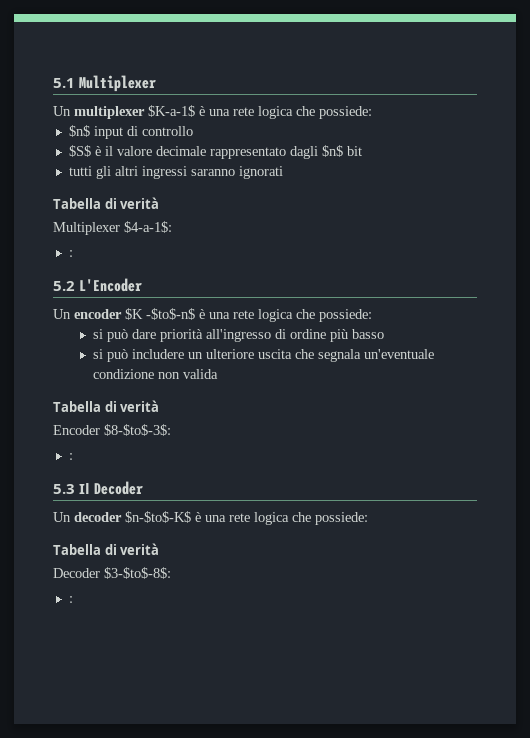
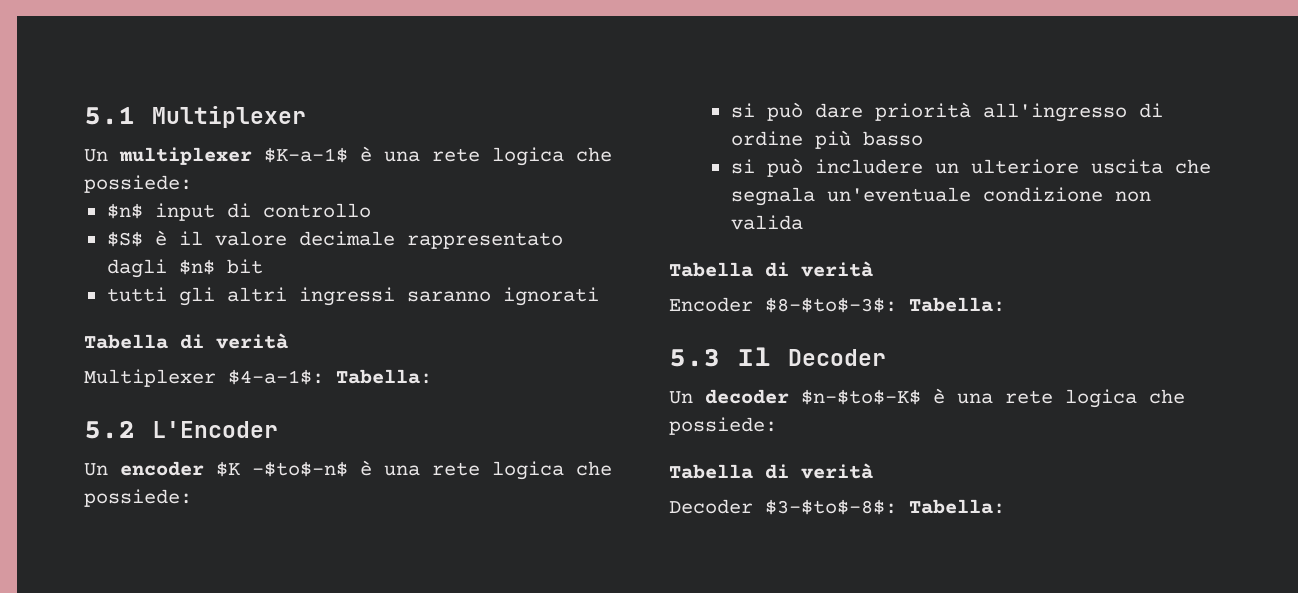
[68,250,73,257] // : -> [336,369,432,384] Tabella:
[68,453,73,460] // : -> [909,297,1005,312] Tabella:
[68,596,73,603] // : -> [909,499,1005,514] Tabella:

